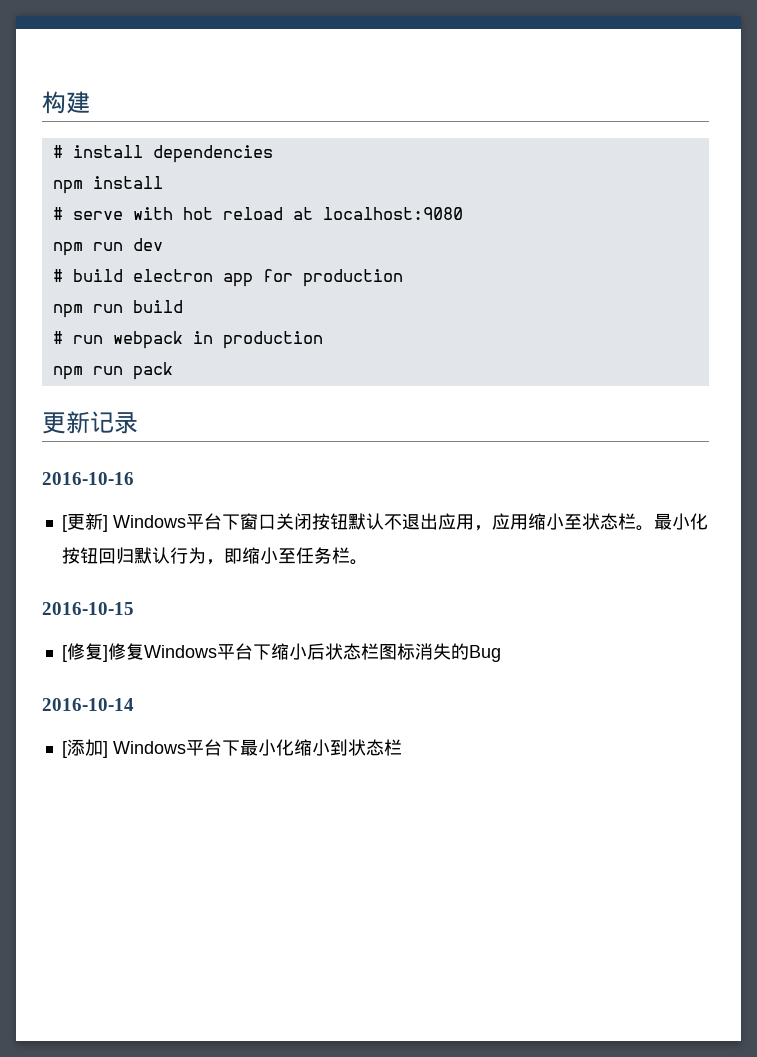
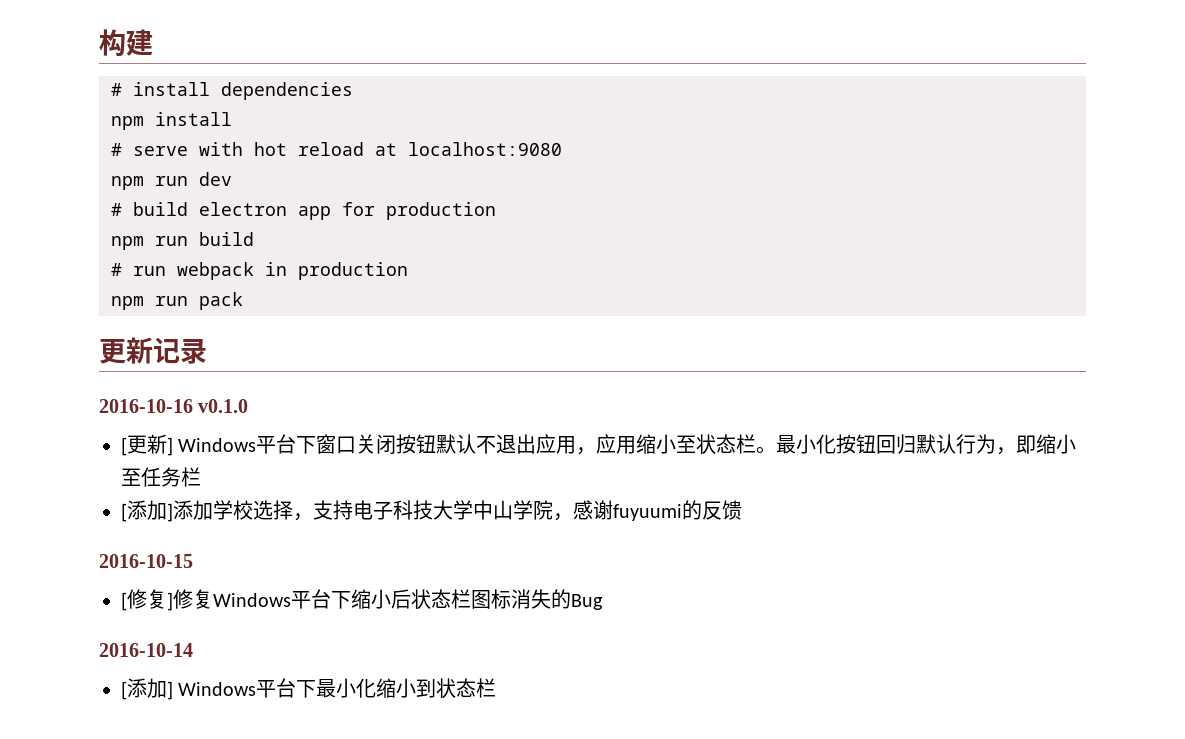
(134, 478) none -> [198,399,249,413] v0.1.0
[349,559,368,565] 。 -> [121,500,742,522] // [添加]添加学校选择，支持电子科技大学中山学院，感谢fuyuumi的反馈

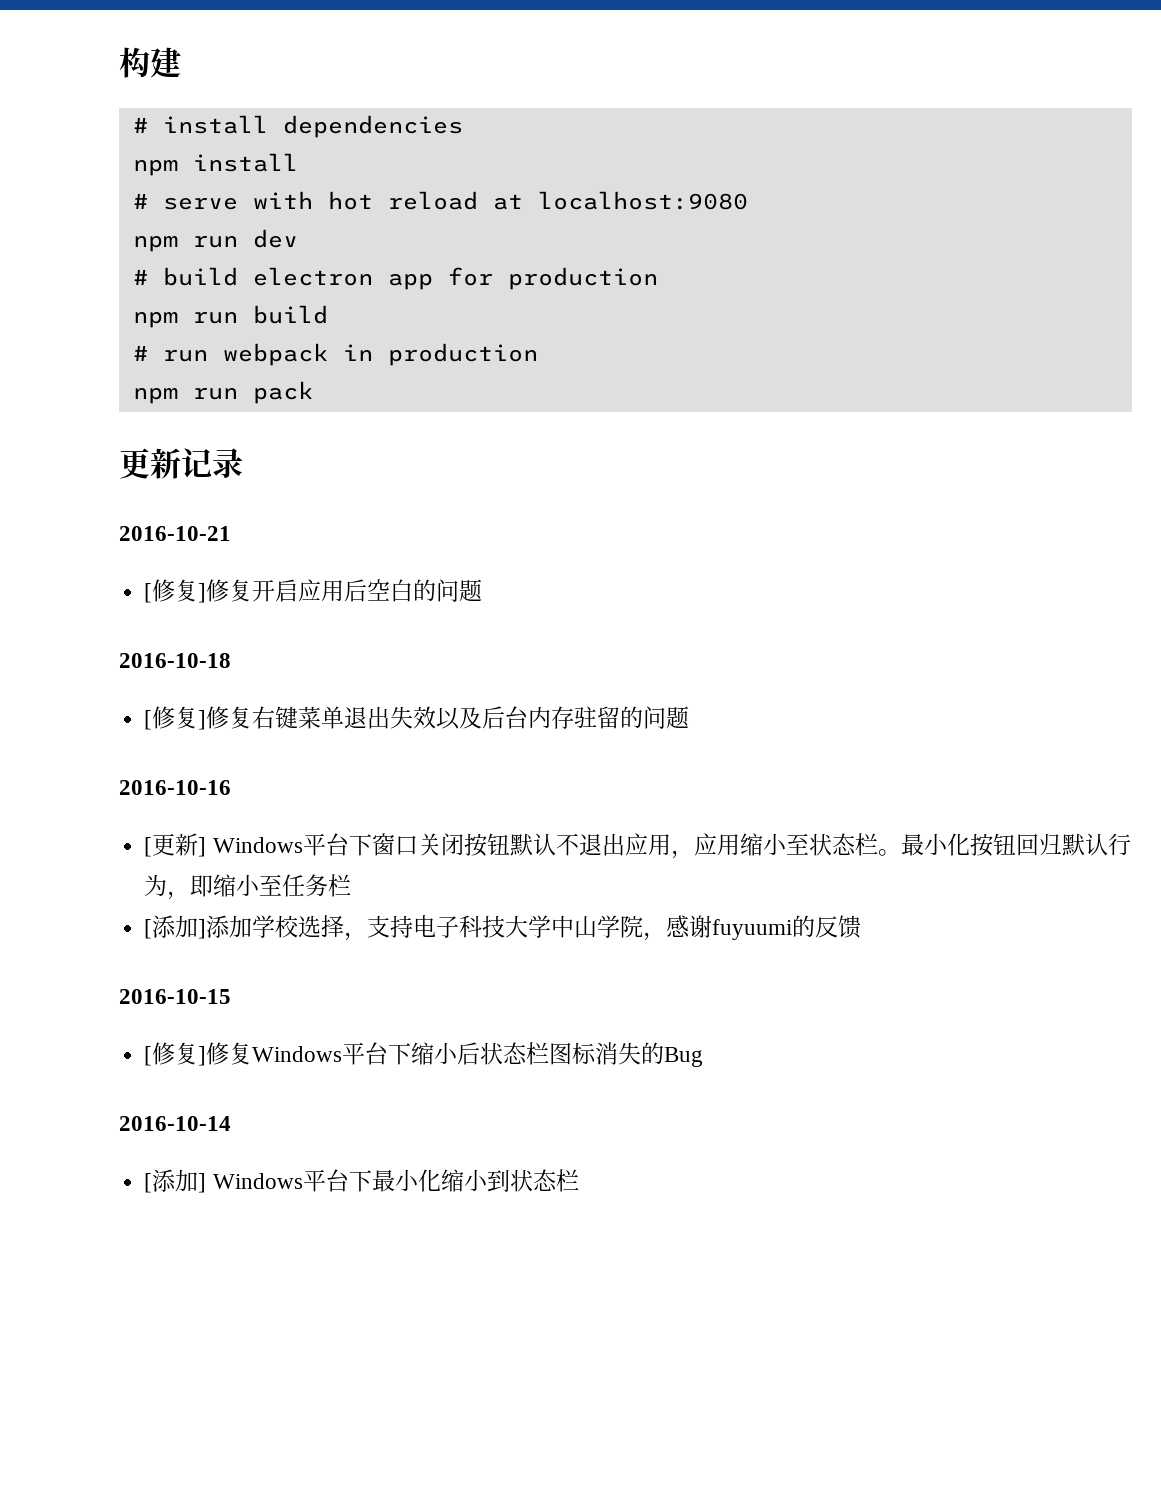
(207, 351) none -> [119,526,231,541] [144,579,483,603] [119,653,231,668] [144,706,690,730] // 2016-10-21 // [修复]修复开启应用后空白的问题 // 2016-10-18 // [修复]修复右键菜单退出失效以及后台内存驻留的问题
[198,399,249,413] v0.1.0 -> (231, 787) none

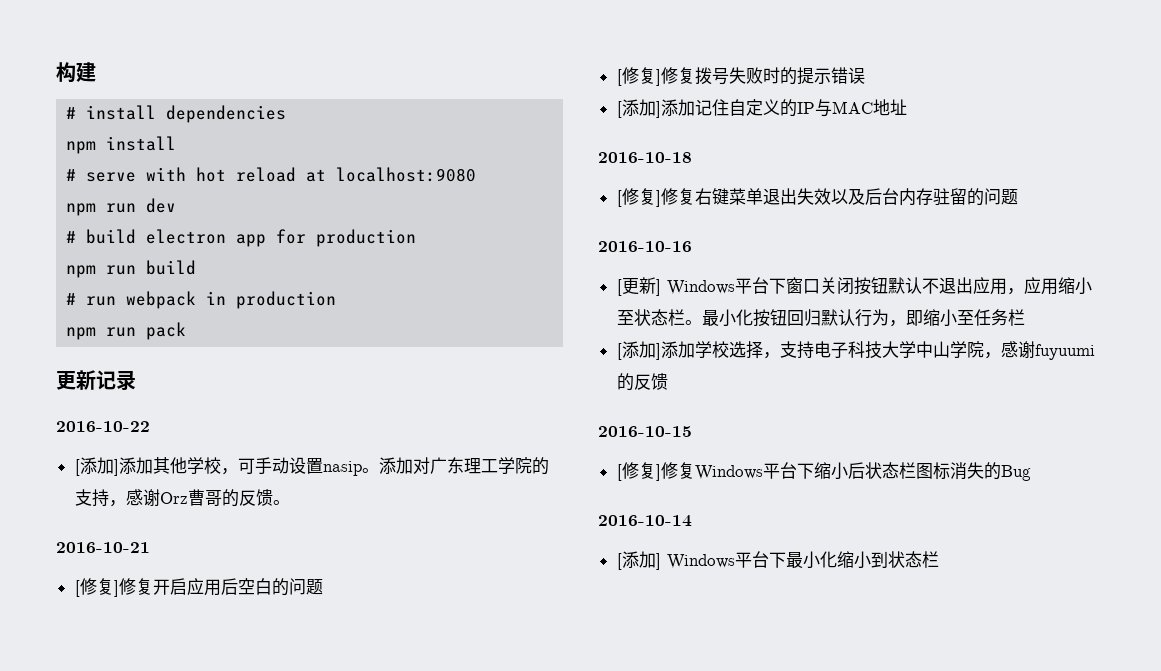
(243, 463) none -> [56,421,150,432] [74,457,549,476] [74,489,290,507] // 2016-10-22 // [添加]添加其他学校，可手动设置nasip。添加对广东理工学院的支持，感谢Orz曹哥的反馈。
(483, 590) none -> [616,67,865,86] [616,99,907,118] // [修复]修复拨号失败时的提示错误 // [添加]添加记住自定义的IP与MAC地址

